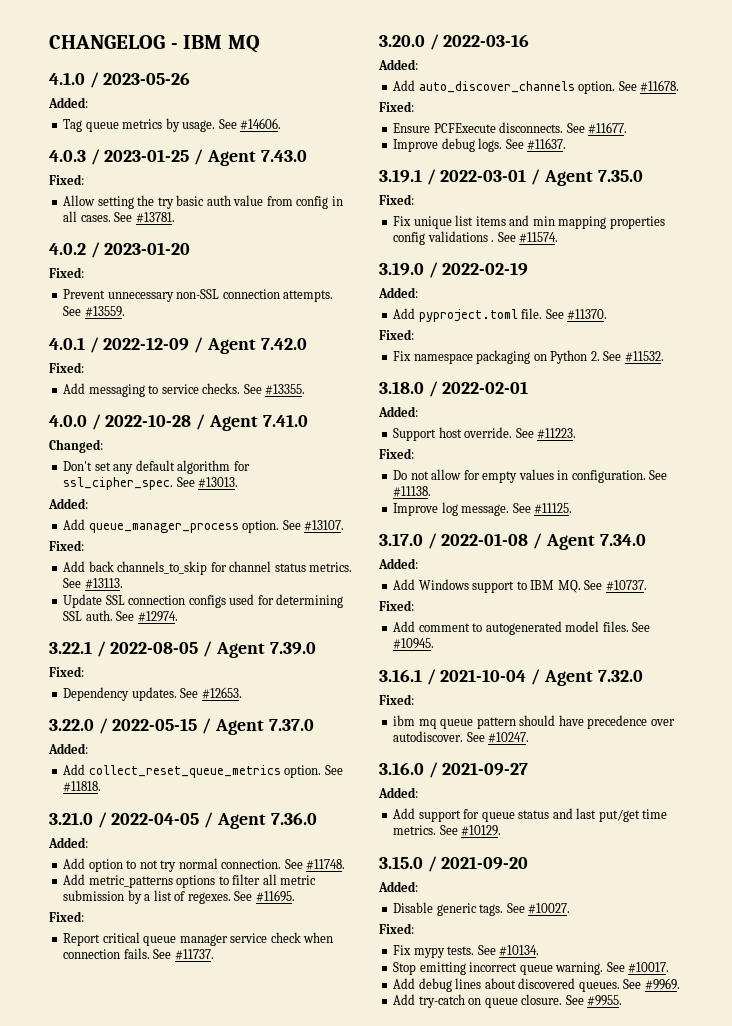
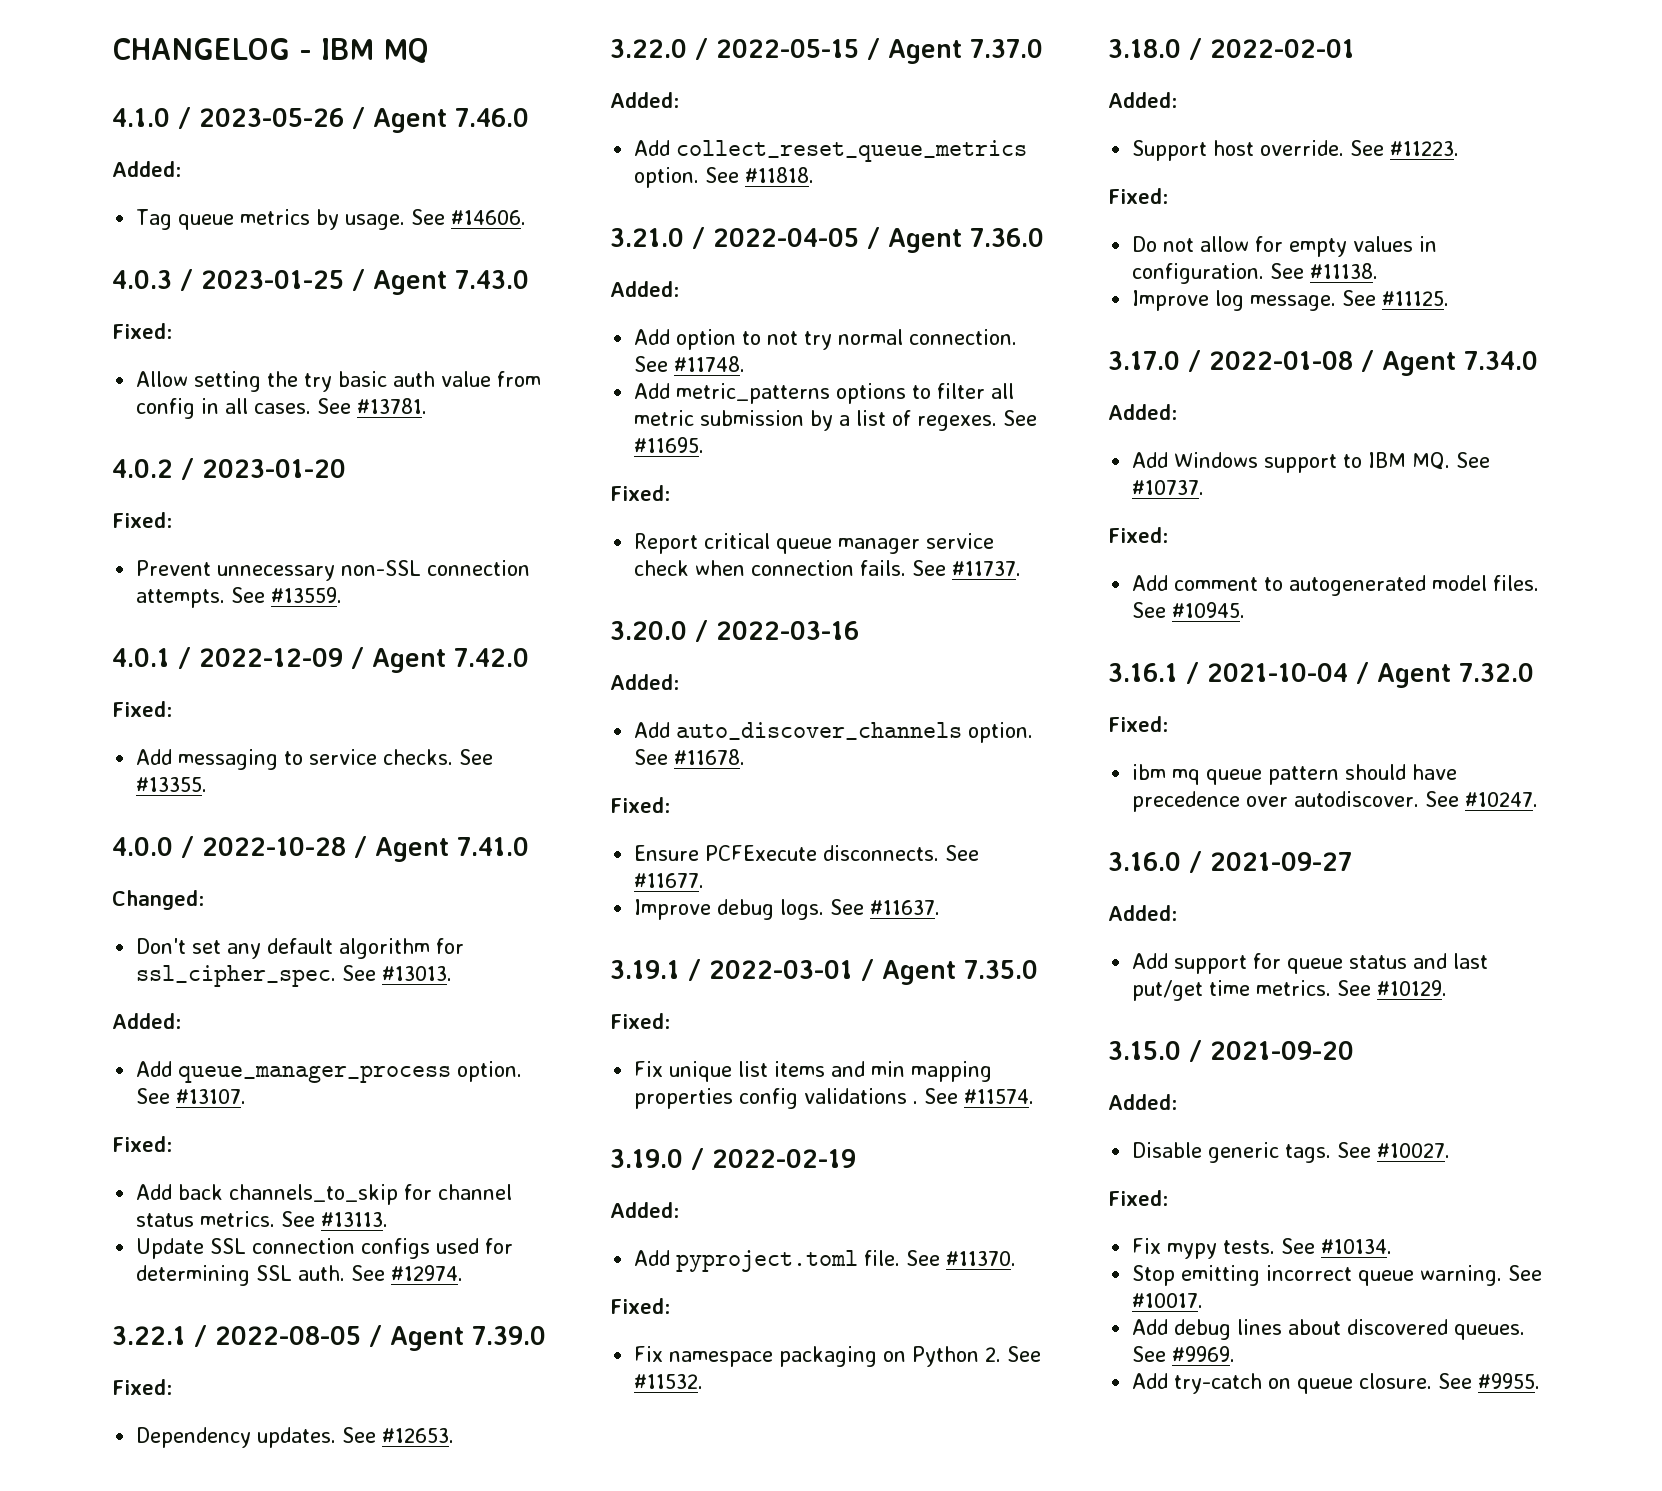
(191, 78) none -> [352,107,529,133] / Agent 7.46.0

